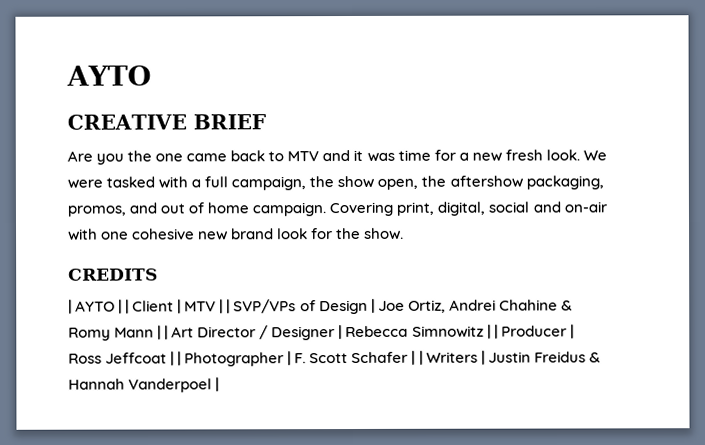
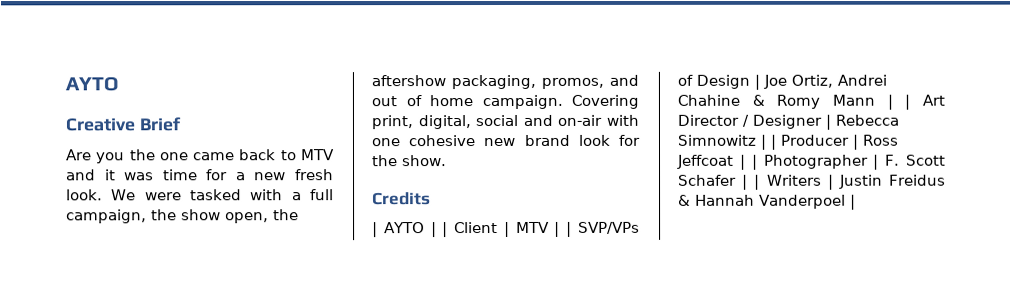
[67,114,266,130] CREATIVE BRIEF -> [65,117,181,132] Creative Brief
[68,268,158,281] CREDITS -> [372,192,431,206] Credits

